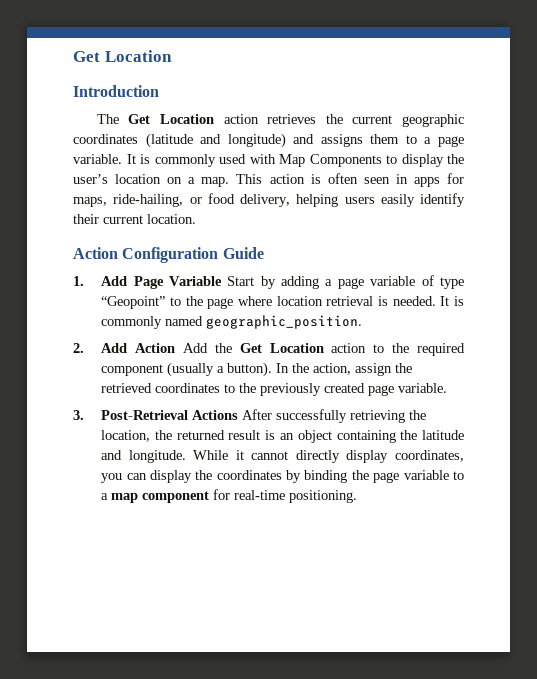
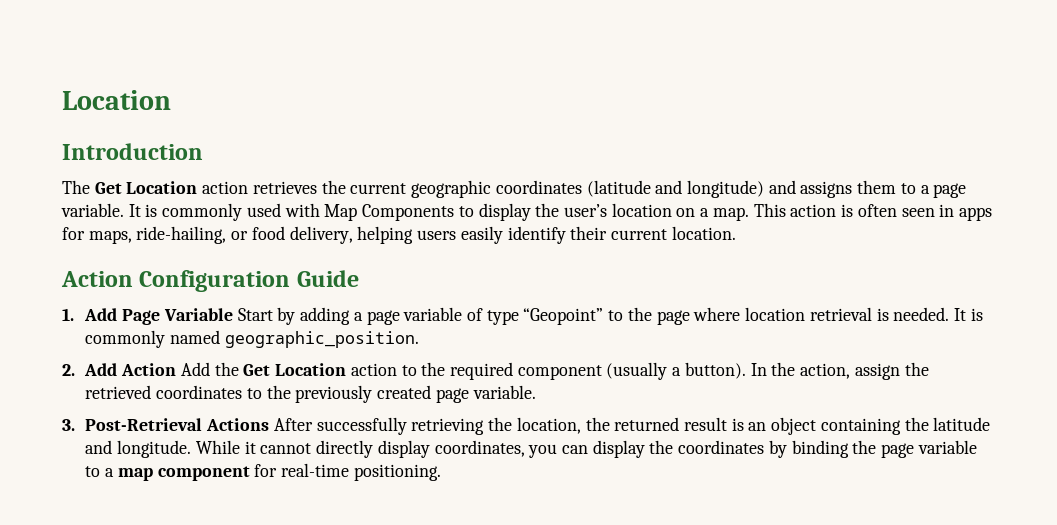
[73,51,100,62] Get -> (62, 100) none

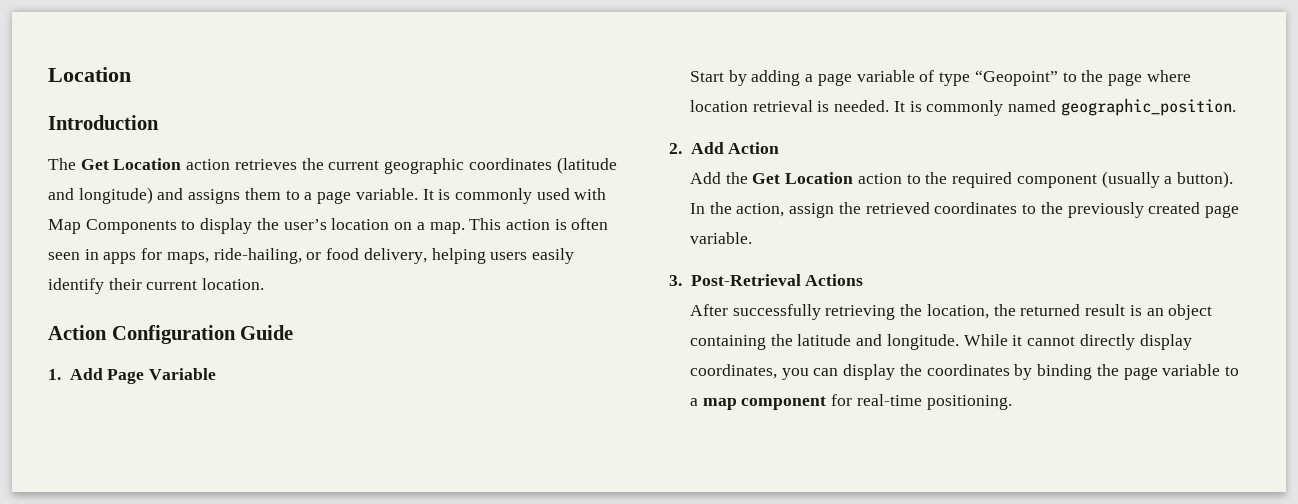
(233, 314) none -> (217, 374) //
(177, 369) none -> (780, 148) //
(270, 424) none -> (864, 280) //

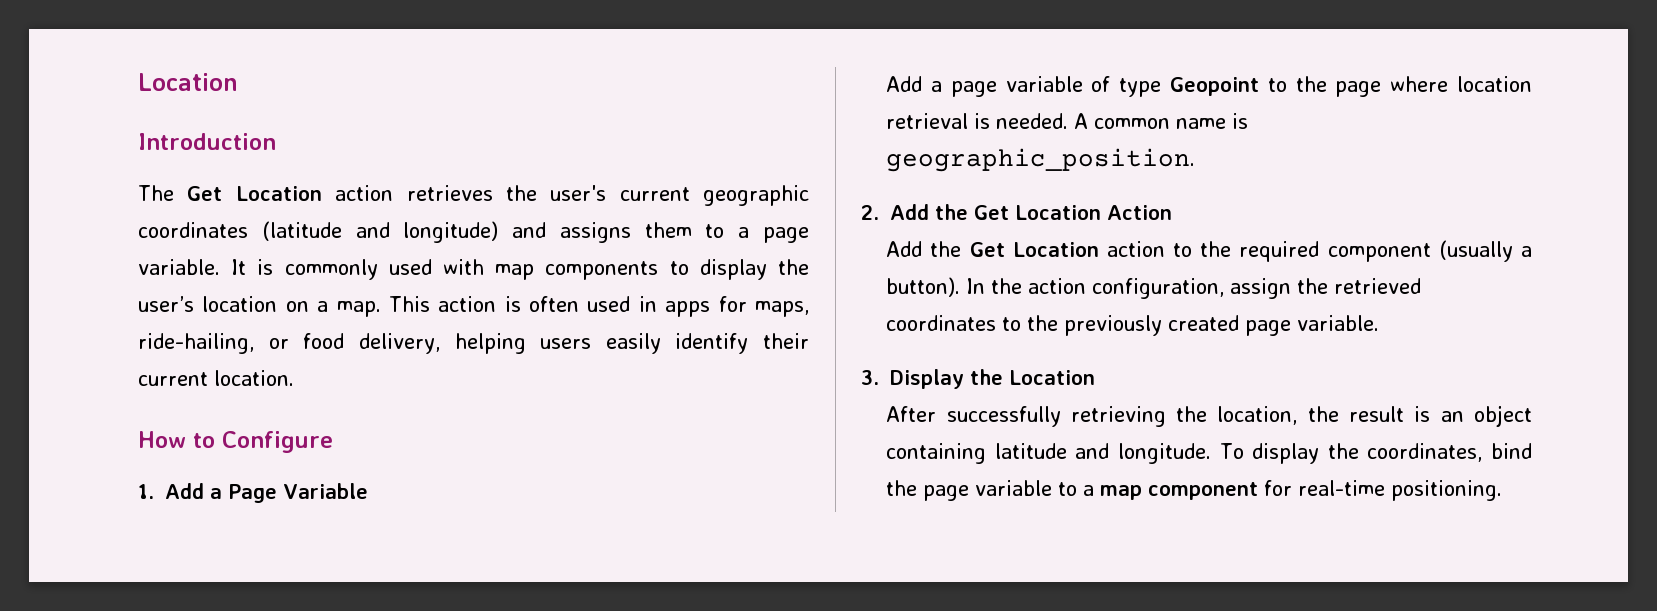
(324, 164) none -> [550,185,607,201] user's
[48,219,177,234] Map Components -> [495,261,659,280] map components
[48,252,80,260] seen -> [587,296,631,312] used
[48,325,294,344] Action Configuration Guide -> [138,431,333,453] How to Configure
(103, 374) none -> [210,488,222,499] a
[690,70,801,86] Start by adding -> [886,76,923,92] Add
[974,70,1058,86] “Geopoint” -> [1170,77,1260,96] Geopoint
[893,100,1057,116] It is commonly named -> [1074,113,1249,129] A common name is
(724, 148) none -> [935,204,1101,220] the Get Location
[736,203,785,217] action, -> [1028,278,1225,299] action configuration,
[690,274,864,286] Post-Retrieval Actions -> [890,369,1095,389] Display the Location
[1020,304,1081,316] returned -> (1339, 414) none
[770,334,793,346] the -> (987, 453) none
[963,334,1192,350] [690,364,1093,380] While it cannot directly display coordinates, you can display the coordinates by binding -> [1219,443,1532,464] To display the coordinates, bind

